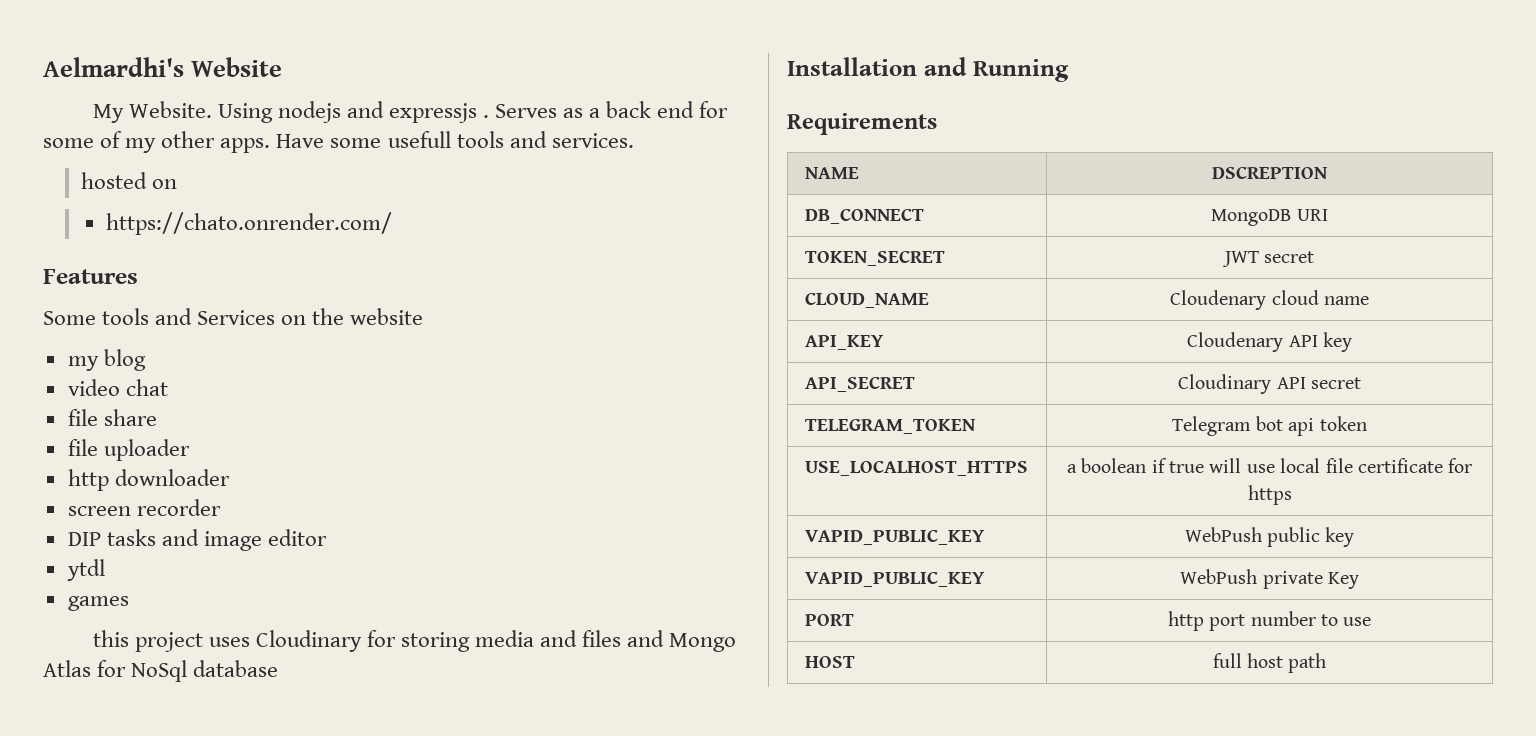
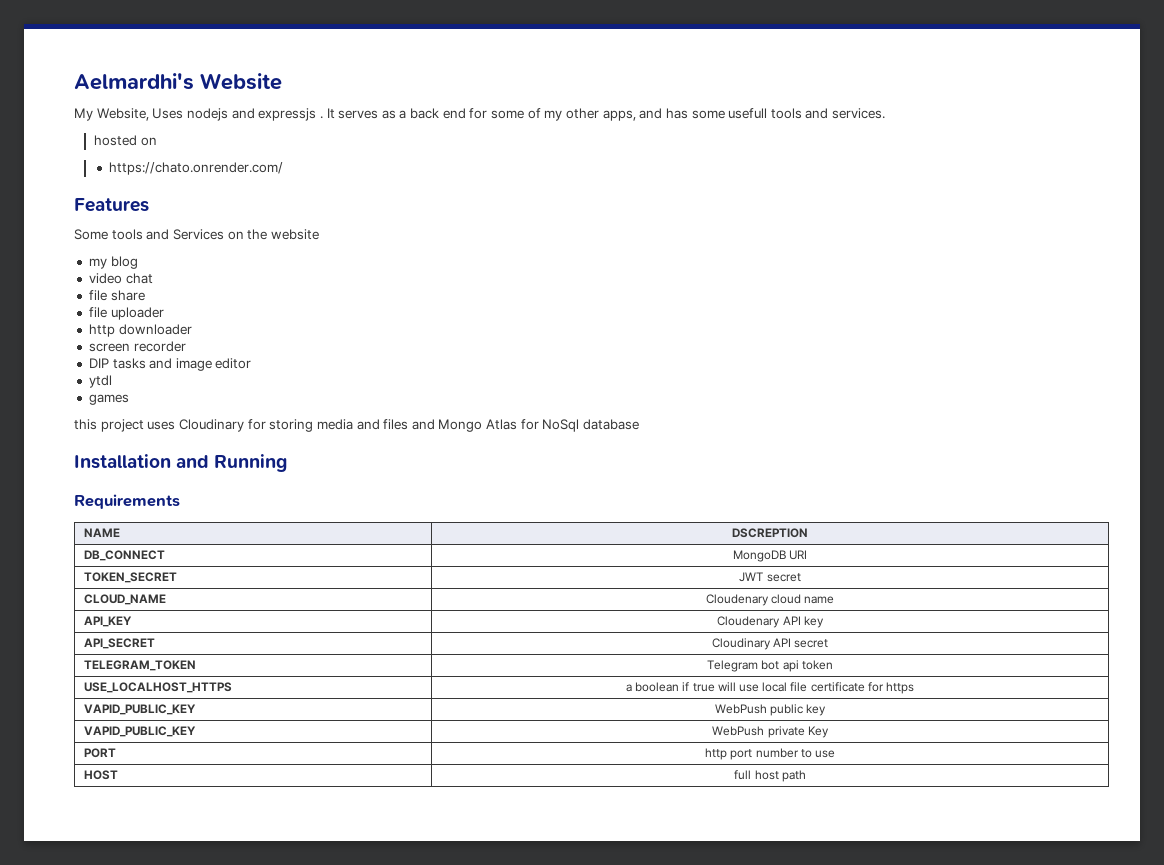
[128,101,273,123] Website. Using -> [96,108,184,121] Website, Uses
[495,104,558,118] Serves -> [326,108,379,119] It serves
[220,134,325,153] apps. Have -> [602,108,688,121] apps, and has

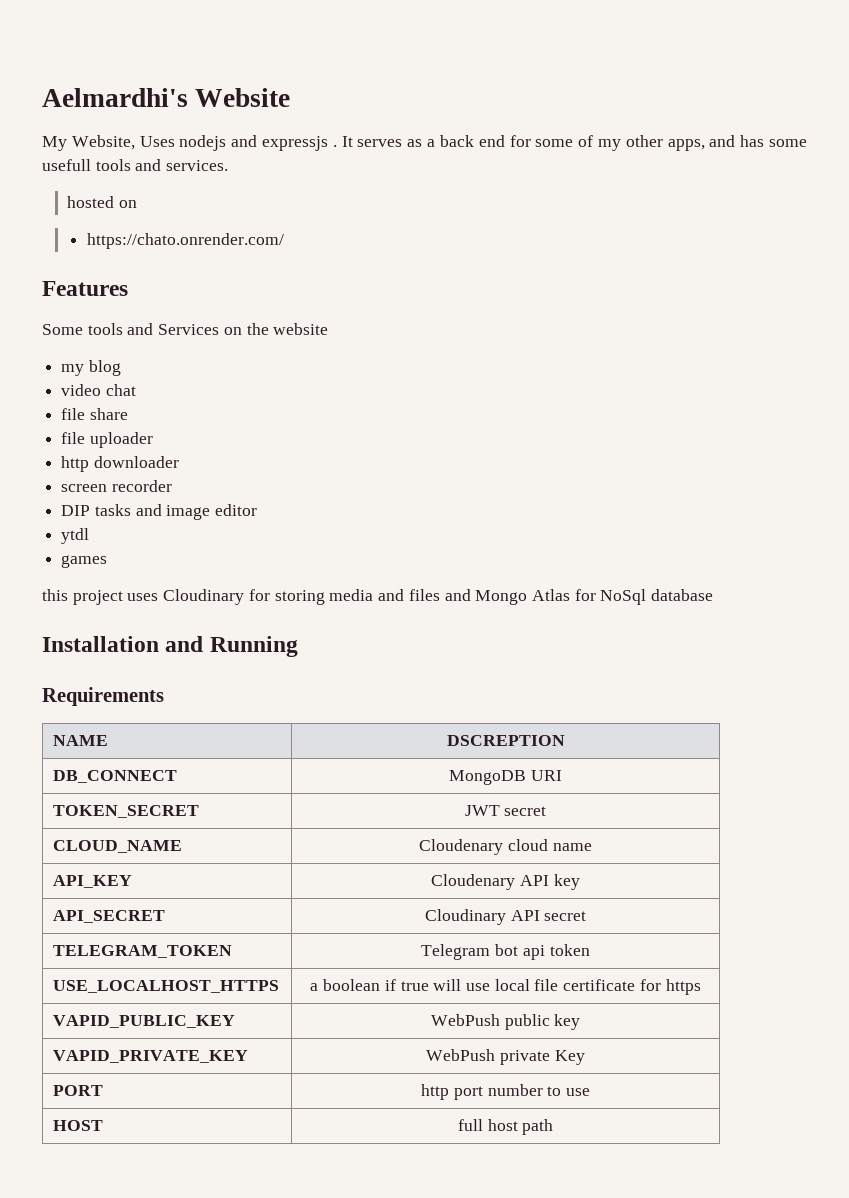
[83,726,196,737] VAPID_PUBLIC_KEY -> [53,1050,249,1063] VAPID_PRIVATE_KEY

